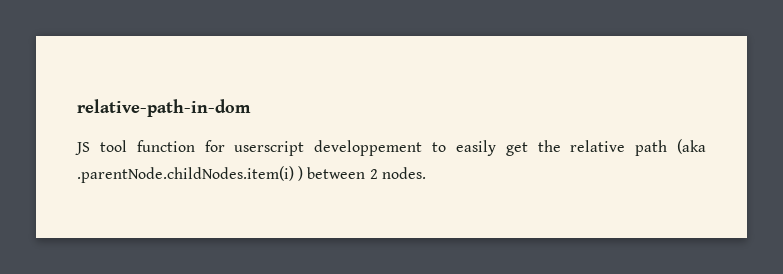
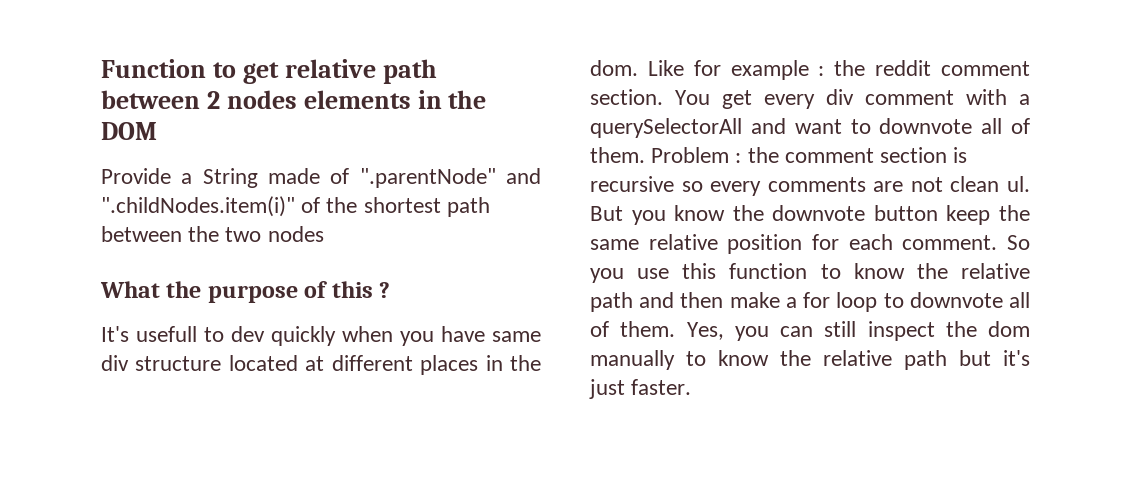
[77,99,251,117] [75,139,706,156] [77,166,426,183] relative-path-in-dom // JS tool function for userscript developpement to easily get the relative path (aka .parentNode.childNodes.item(i) ) between 2 nodes. -> [101,59,437,84] [101,90,487,109] [101,122,157,140] [101,168,541,188] [101,196,490,217] [101,226,324,242] [100,281,391,303] [101,326,541,346] [101,355,541,375] [590,60,1030,80] [590,89,1030,109] [590,118,1030,138] [590,147,968,163] [590,176,1030,196] [590,205,1030,225] [590,234,1030,254] [590,263,1030,283] [590,292,1030,312] [590,321,1030,341] [590,350,1030,370] [589,379,692,399] Function to get relative path between 2 nodes elements in the DOM // Provide a String made of ".parentNode" and ".childNodes.item(i)" of the shortest path between the two nodes // What the purpose of this ? // It's usefull to dev quickly when you have same div structure located at different places in the dom. Like for example : the reddit comment section. You get every div comment with a querySelectorAll and want to downvote all of them. Problem : the comment section is recursive so every comments are not clean ul. But you know the downvote button keep the same relative position for each comment. So you use this function to know the relative path and then make a for loop to downvote all of them. Yes, you can still inspect the dom manually to know the relative path but it's just faster.

